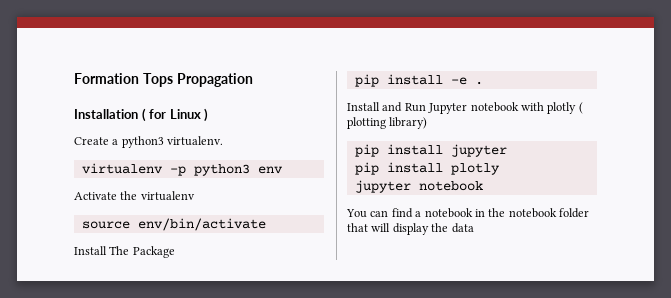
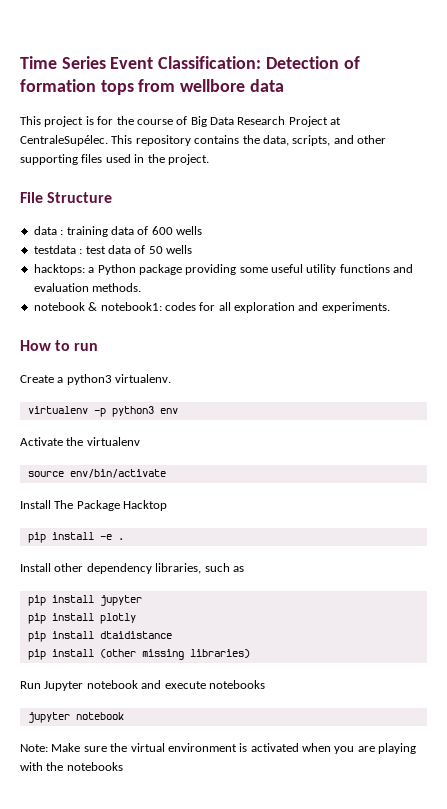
[74,73,253,87] [74,108,209,122] Formation Tops Propagation // Installation ( for Linux ) -> [20,56,360,69] [20,79,284,95] [20,116,342,127] [20,135,386,146] [20,154,209,165] [20,192,113,203] [33,226,202,237] [33,245,192,254] [33,264,414,275] [33,283,142,292] [33,302,390,313] [20,340,99,351] Time Series Event Classification: Detection of formation tops from wellbore data // This project is for the course of Big Data Research Project at CentraleSupélec. This repository contains the data, scripts, and other supporting files used in the project. // File Structure // data : training data of 600 wells // testdata : test data of 50 wells // hacktops: a Python package providing some useful utility functions and evaluation methods. // notebook & notebook1: codes for all exploration and experiments. // How to run
(175, 252) none -> [123,500,168,511] Hacktop
[382,102,583,114] [347,117,428,129] and Run Jupyter notebook with plotly ( plotting library) -> [54,563,244,574] other dependency libraries, such as
[354,180,483,193] [346,208,589,218] [347,223,474,235] jupyter notebook // You can find a notebook in the notebook folder that will display the data -> [27,631,172,642] [27,649,250,660] [20,680,265,691] [27,712,124,723] [20,743,417,754] [20,762,123,771] pip install dtaidistance // pip install (other missing libraries) // Run Jupyter notebook and execute notebooks // jupyter notebook // Note: Make sure the virtual environment is activated when you are playing with the notebooks

